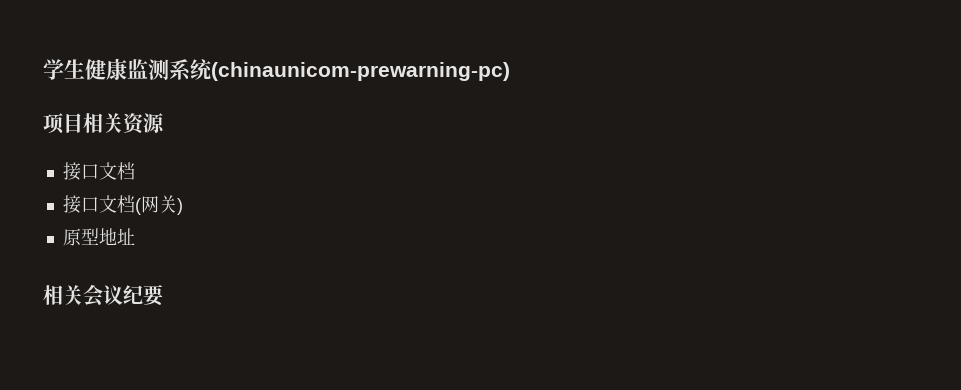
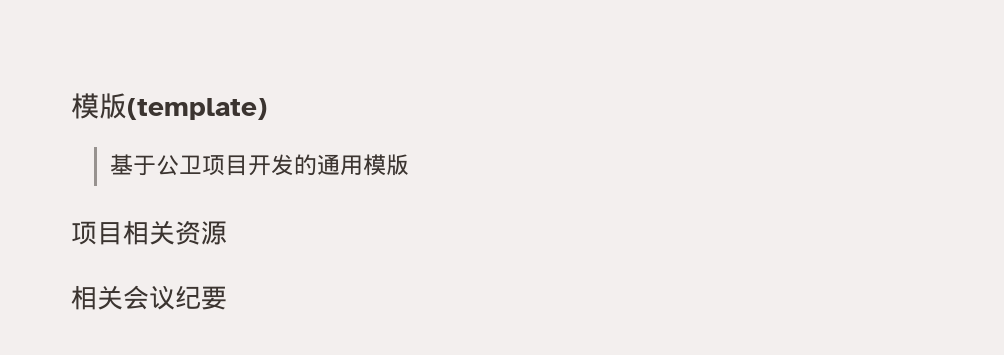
[43,58,510,81] [43,113,165,135] [62,162,135,181] [62,195,183,215] [62,228,135,246] 学生健康监测系统(chinaunicom-prewarning-pc) // 项目相关资源 // 接口文档 // 接口文档(网关) // 原型地址 -> [71,93,267,120] [110,154,410,176] [71,220,227,245] 模版(template) // 基于公卫项目开发的通用模版 // 项目相关资源

